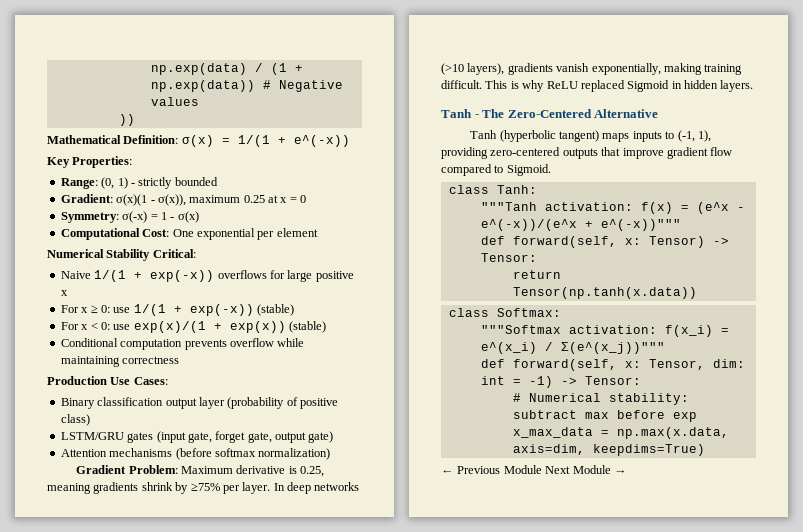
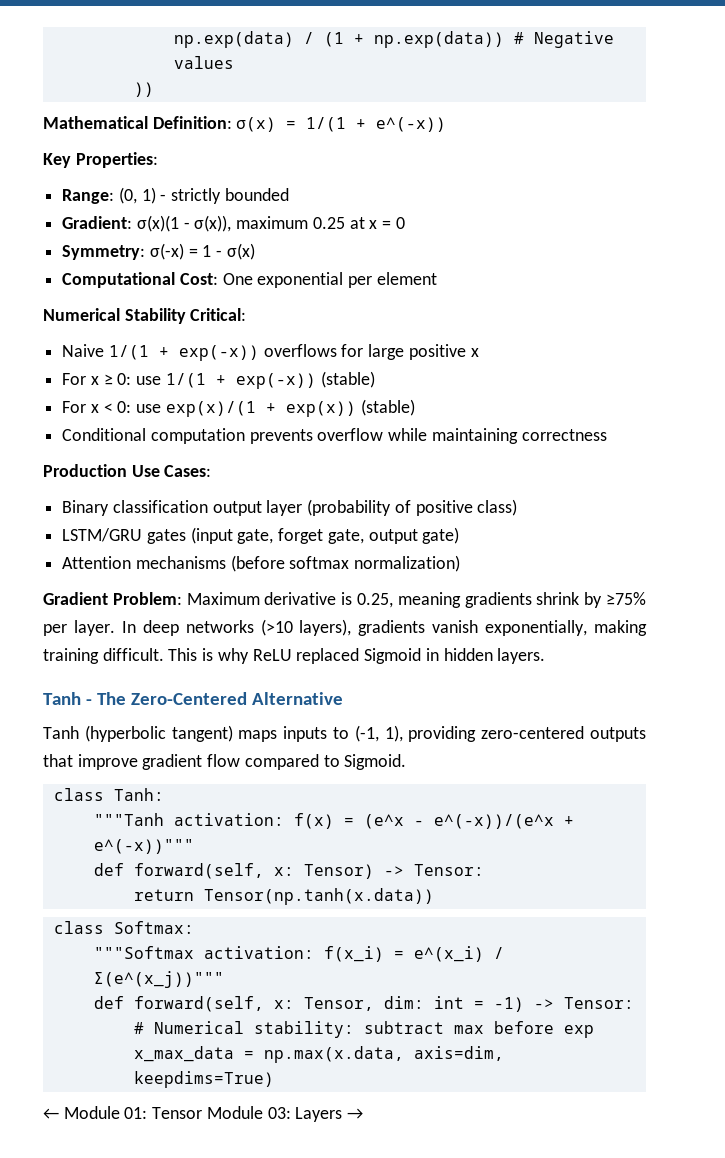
[457,465,611,474] Previous Module Next Module -> [63,1106,343,1122] Module 01: Tensor Module 03: Layers

